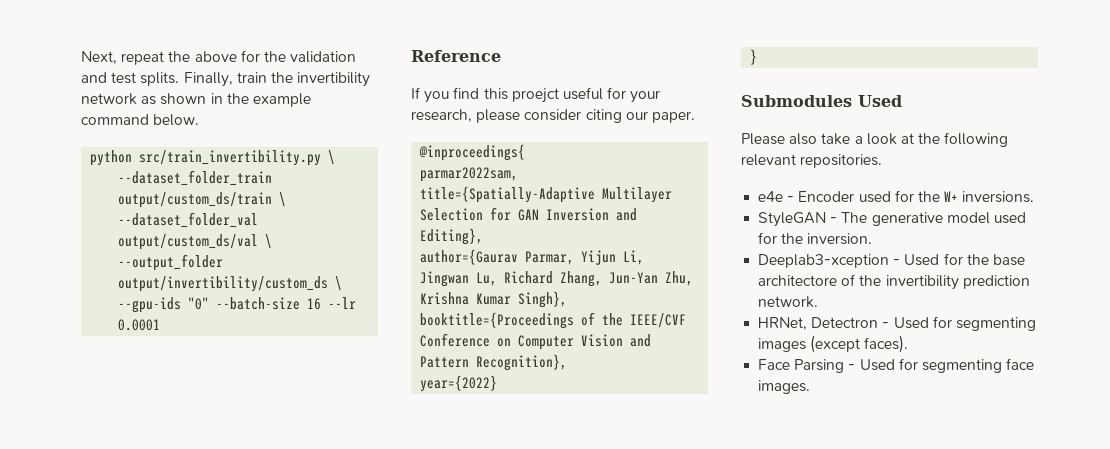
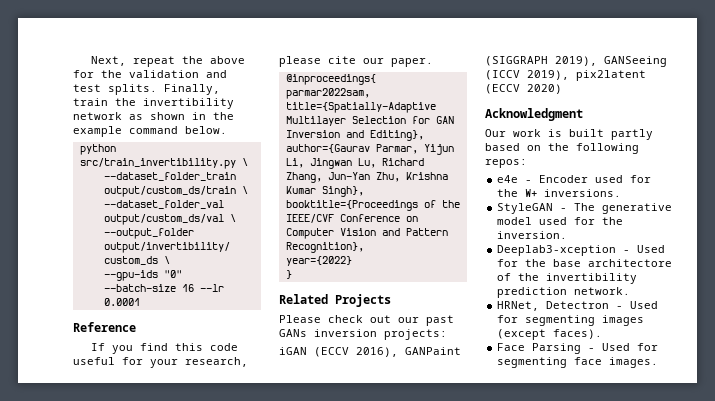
[511,88,559,103] proejct -> [210,343,239,351] code
[524,109,622,123] consider citing -> [328,56,356,64] cite
[741,95,902,107] Submodules Used -> [279,294,391,307] Related Projects
[789,132,1009,147] [741,154,883,168] also take a look at the following relevant repositories. -> [328,315,454,326] [279,329,447,340] [279,347,461,357] [485,56,667,67] [485,70,646,81] [485,84,562,94] [485,108,583,121] [485,129,653,140] [485,143,639,154] [485,159,527,168] check out our past GANs inversion projects: // iGAN (ECCV 2016), GANPaint (SIGGRAPH 2019), GANSeeing (ICCV 2019), pix2latent (ECCV 2020) // Acknowledgment // Our work is built partly based on the following repos:

